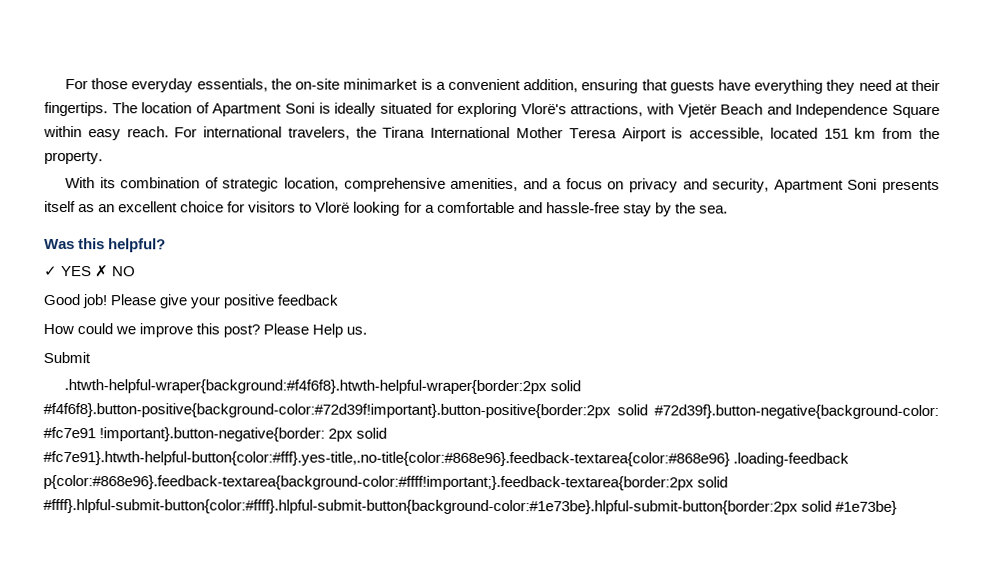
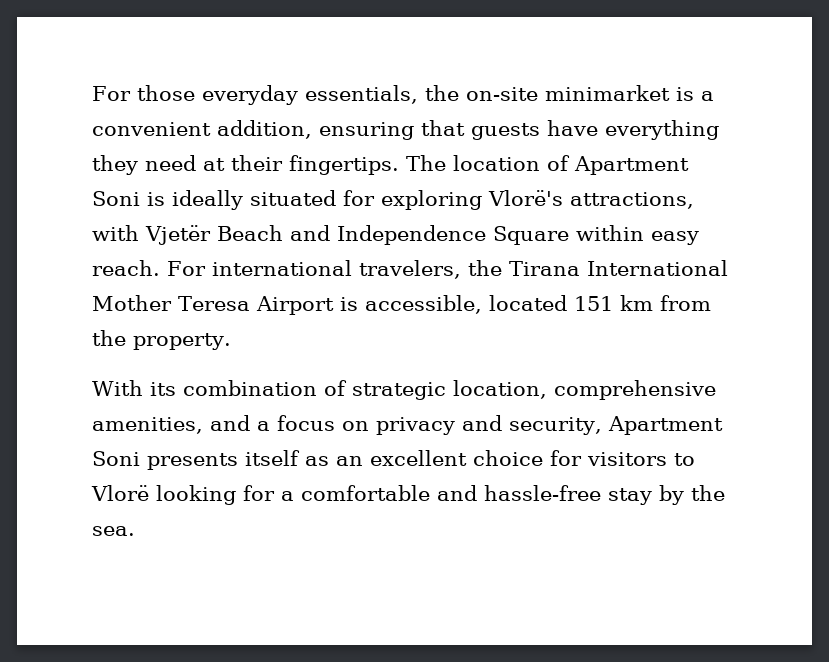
[44,238,167,253] [44,265,137,278] [43,293,339,309] [43,323,368,338] [43,351,91,364] [64,379,582,395] [43,402,939,420] [43,426,388,442] [43,450,850,467] [43,474,729,491] [43,498,898,515] // Was this helpful? // ✓ YES ✗ NO // Good job! Please give your positive feedback // How could we improve this post? Please Help us. // Submit // .htwth-helpful-wraper{background:#f4f6f8}.htwth-helpful-wraper{border:2px solid #f4f6f8}.button-positive{background-color:#72d39f!important}.button-positive{border:2px solid #72d39f}.button-negative{background-color: #fc7e91 !important}.button-negative{border: 2px solid #fc7e91}.htwth-helpful-button{color:#fff}.yes-title,.no-title{color:#868e96}.feedback-textarea{color:#868e96} .loading-feedback p{color:#868e96}.feedback-textarea{background-color:#ffff!important;}.feedback-textarea{border:2px solid #ffff}.hlpful-submit-button{color:#ffff}.hlpful-submit-button{background-color:#1e73be}.hlpful-submit-button{border:2px solid #1e73be} -> (135, 531) none

